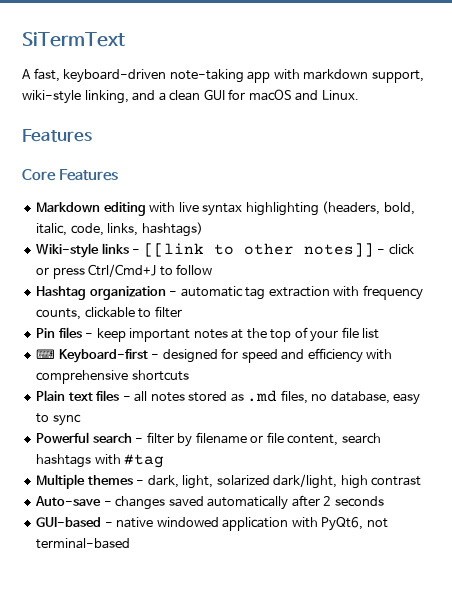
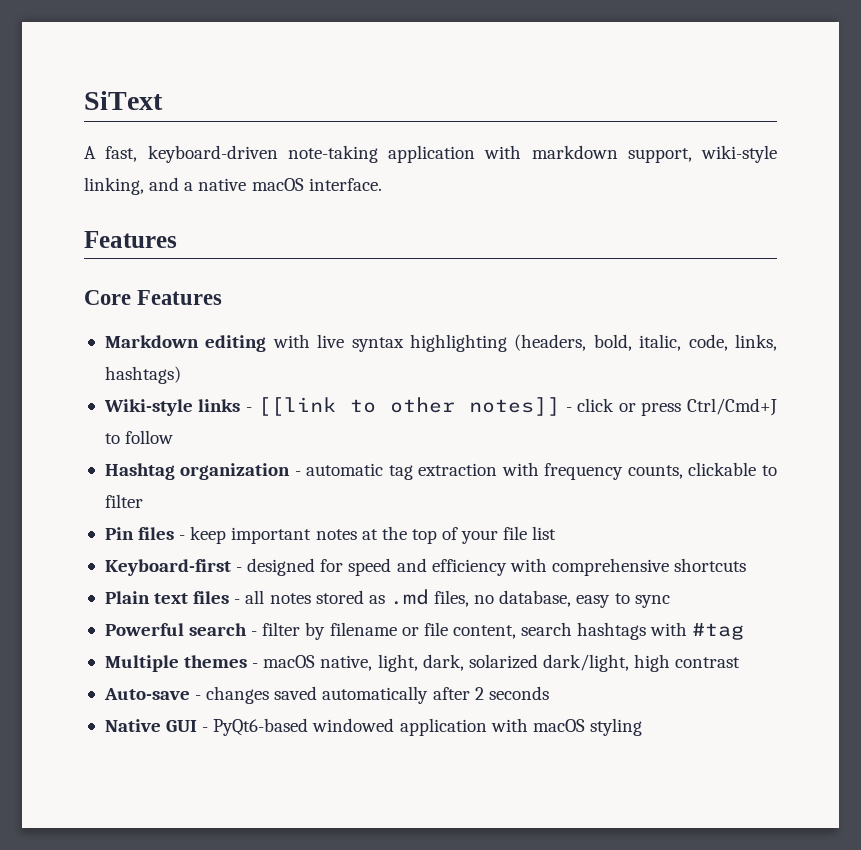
[22,32,125,47] SiTermText -> [84,91,163,110] SiText
[247,71,271,83] app -> [388,145,475,163] application
[169,89,359,101] clean GUI for macOS and Linux. -> [198,178,382,191] native macOS interface.
[36,349,56,359] ⌨ -> (557, 533) none
[147,475,214,489] dark, light, -> [263,654,464,672] macOS native, light, dark,
[36,517,388,531] [36,538,131,549] GUI-based - native windowed application with PyQt6, not terminal-based -> [104,718,642,736] Native GUI - PyQt6-based windowed application with macOS styling

